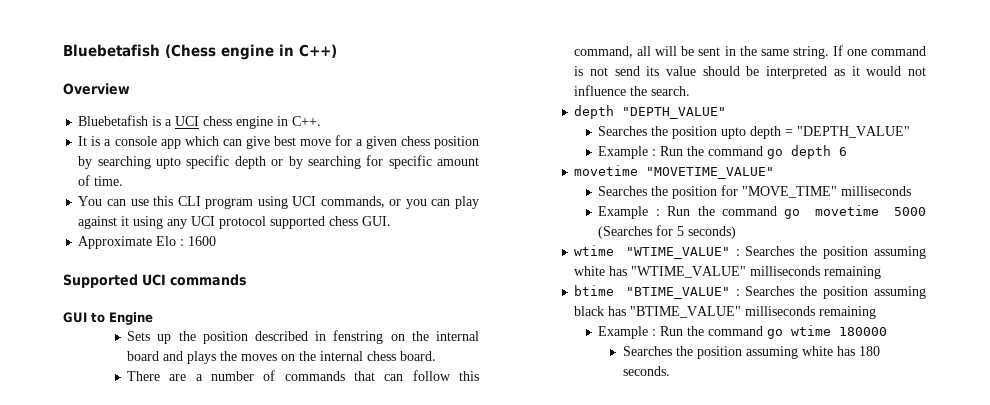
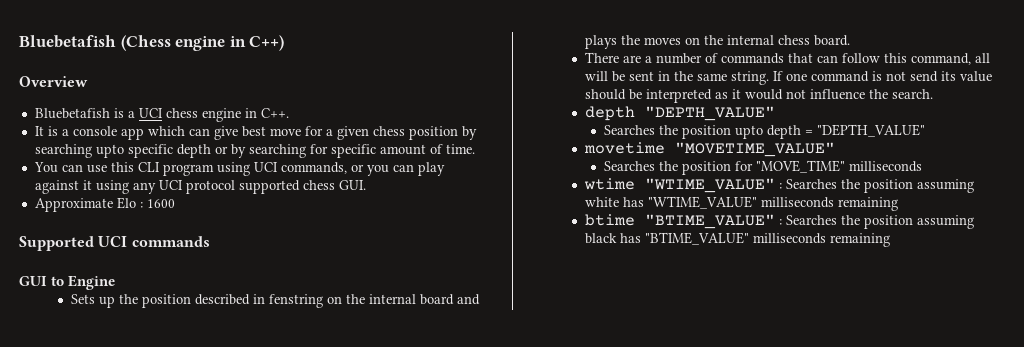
[598,145,848,159] // Example : Run the command go depth 6 -> (925, 130) none
[598,205,926,219] [598,225,737,239] // Example : Run the command go movetime 5000 (Searches for 5 seconds) -> (922, 166) none
[598,325,888,339] [622,346,880,359] [622,366,670,376] // Example : Run the command go wtime 180000 // Searches the position assuming white has 180 seconds. -> (891, 240) none

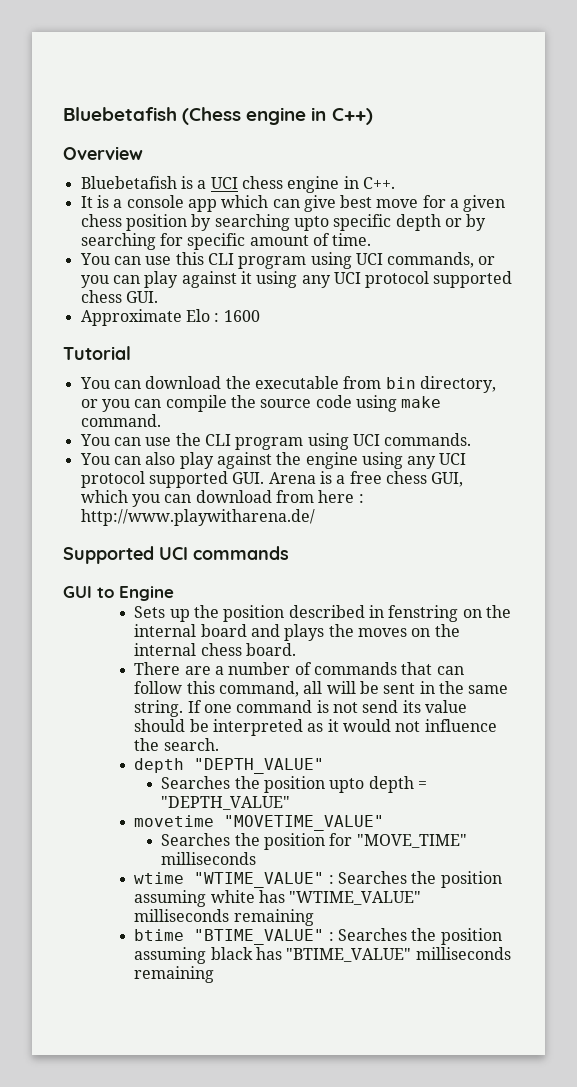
(175, 203) none -> [63,346,131,360] [79,376,496,393] [80,395,442,412] [80,414,161,427] [79,433,472,450] [79,452,467,469] [80,471,464,488] [80,490,364,507] [80,509,315,526] // Tutorial // You can download the executable from bin directory, or you can compile the source code using make command. // You can use the CLI program using UCI commands. // You can also play against the engine using any UCI protocol supported GUI. Arena is a free chess GUI, which you can download from here : http://www.playwitharena.de/

